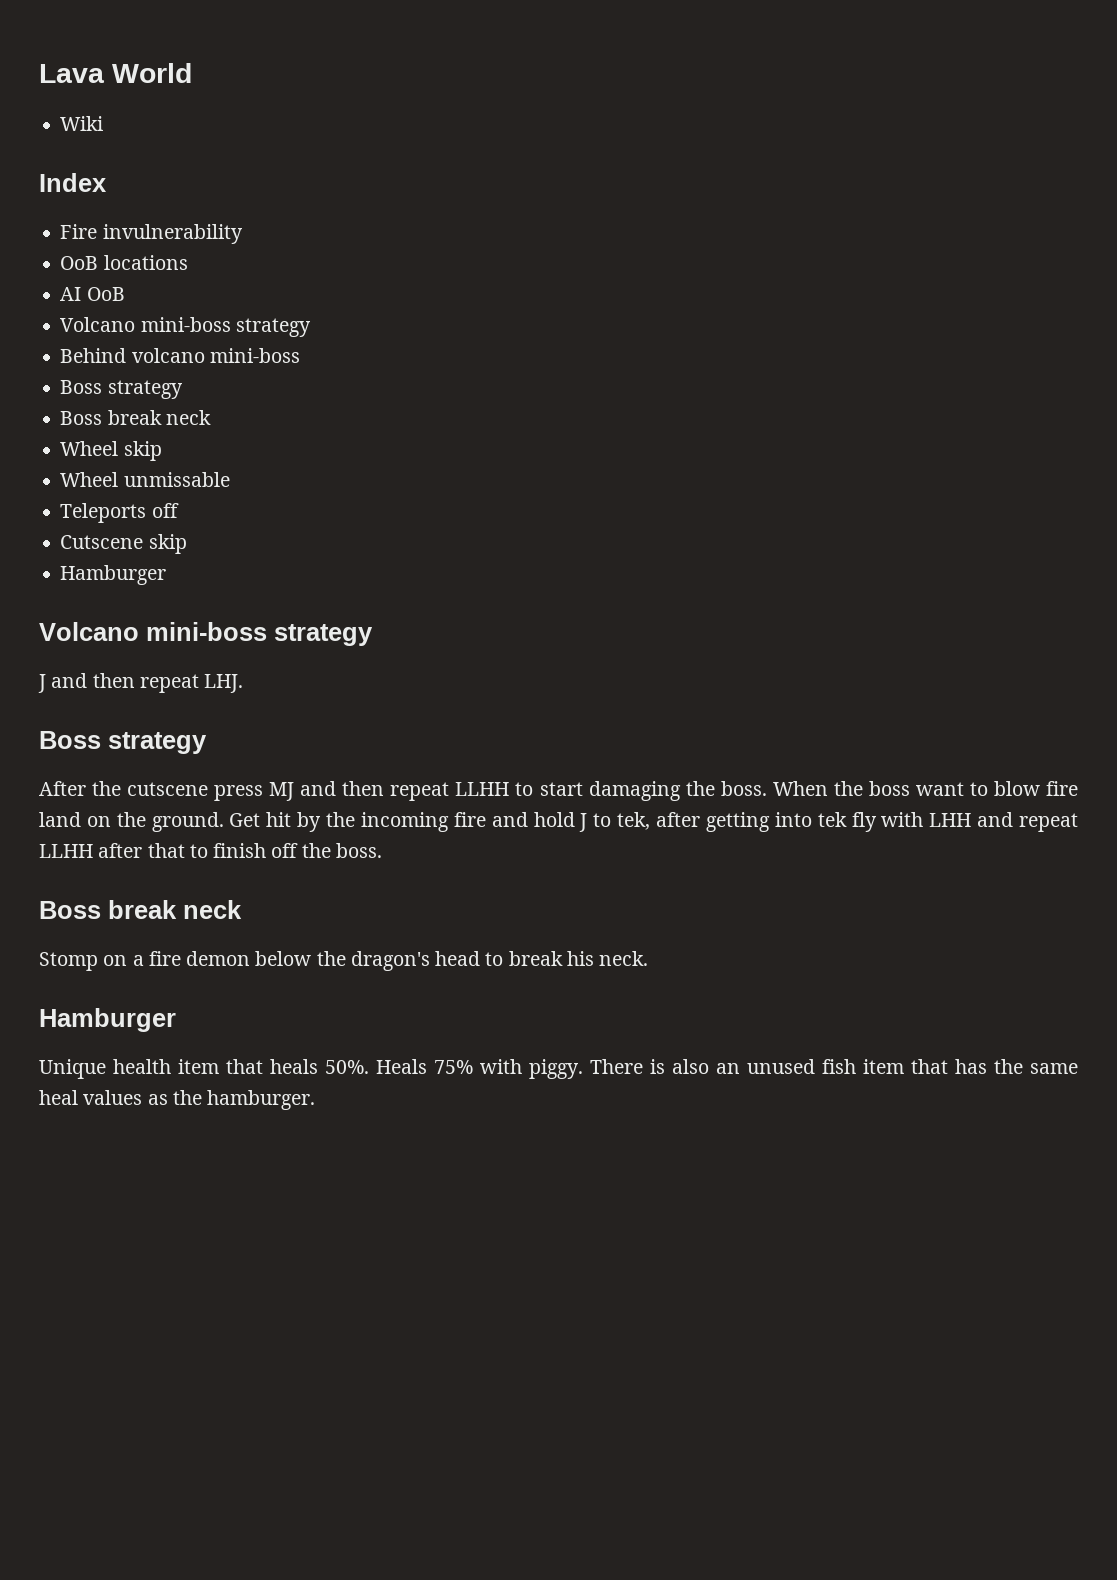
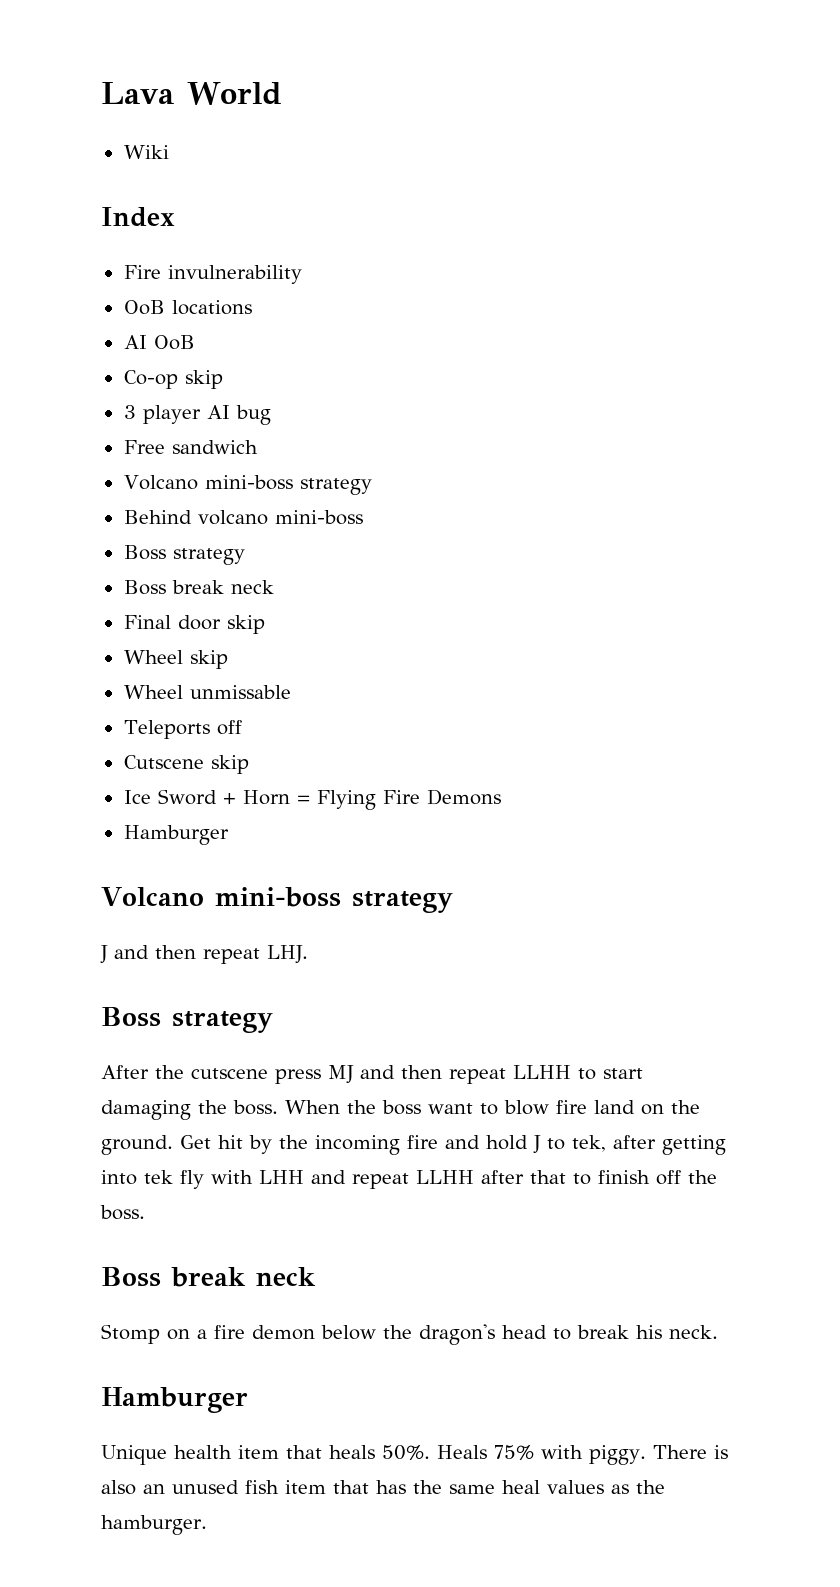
(125, 294) none -> [123,370,223,389] [123,405,271,425] [123,440,258,454] // Co-op skip // 3 player AI bug // Free sandwich
(211, 417) none -> [123,615,265,634] // Final door skip
(187, 544) none -> [123,789,501,810] // Ice Sword + Horn = Flying Fire Demons

